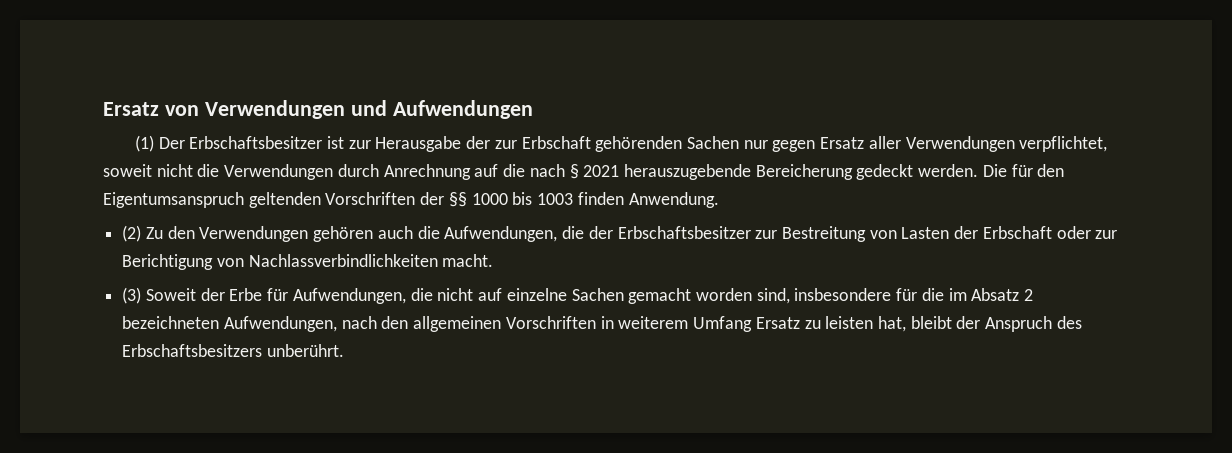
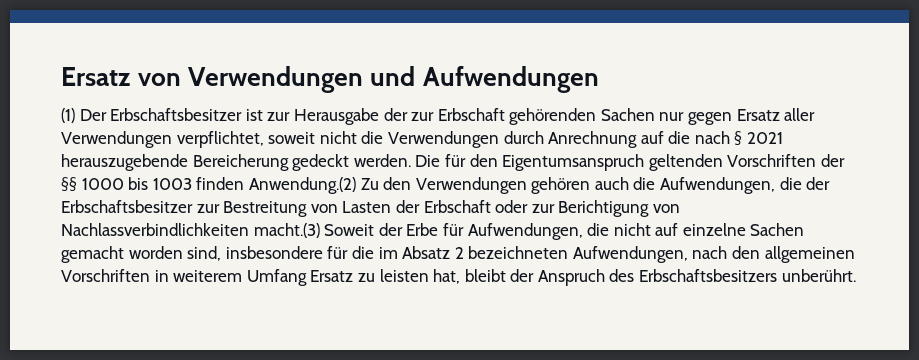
[628,192,719,208] [122,225,142,242] Anwendung. // (2) -> [248,177,356,194] Anwendung.(2)
[442,254,494,267] [122,287,142,304] macht. // (3) -> [253,223,320,238] macht.(3)

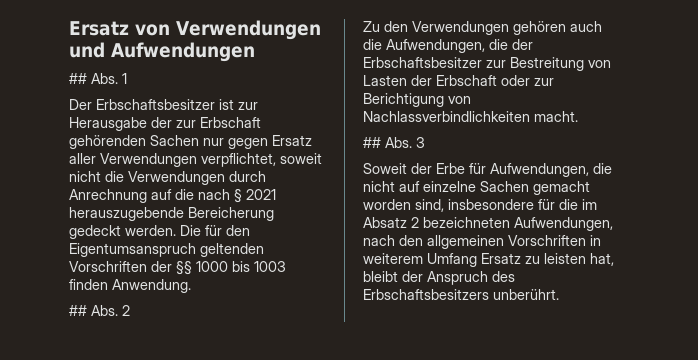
[61,108,75,123] (1) -> [69,73,127,84] ## Abs. 1 //
[248,177,356,194] Anwendung.(2) -> [112,279,191,293] [69,305,130,316] Anwendung. // ## Abs. 2 //
[253,223,320,238] macht.(3) -> [534,111,578,122] [363,137,425,148] macht. // ## Abs. 3 //

